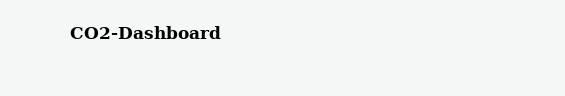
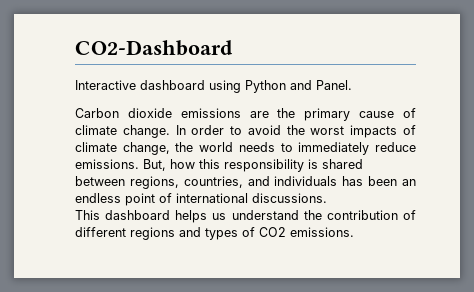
(221, 32) none -> [75,80,352,93] [75,108,416,121] [75,125,416,138] [75,142,417,155] [75,159,363,172] [75,176,416,189] [75,193,327,206] [75,210,416,223] [75,227,354,240] // Interactive dashboard using Python and Panel. // Carbon dioxide emissions are the primary cause of climate change. In order to avoid the worst impacts of climate change, the world needs to immediately reduce emissions. But, how this responsibility is shared between regions, countries, and individuals has been an endless point of international discussions. // This dashboard helps us understand the contribution of different regions and types of CO2 emissions.

